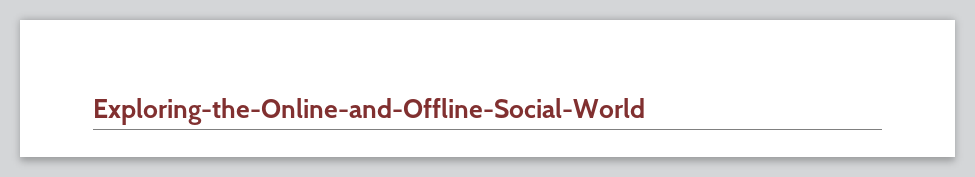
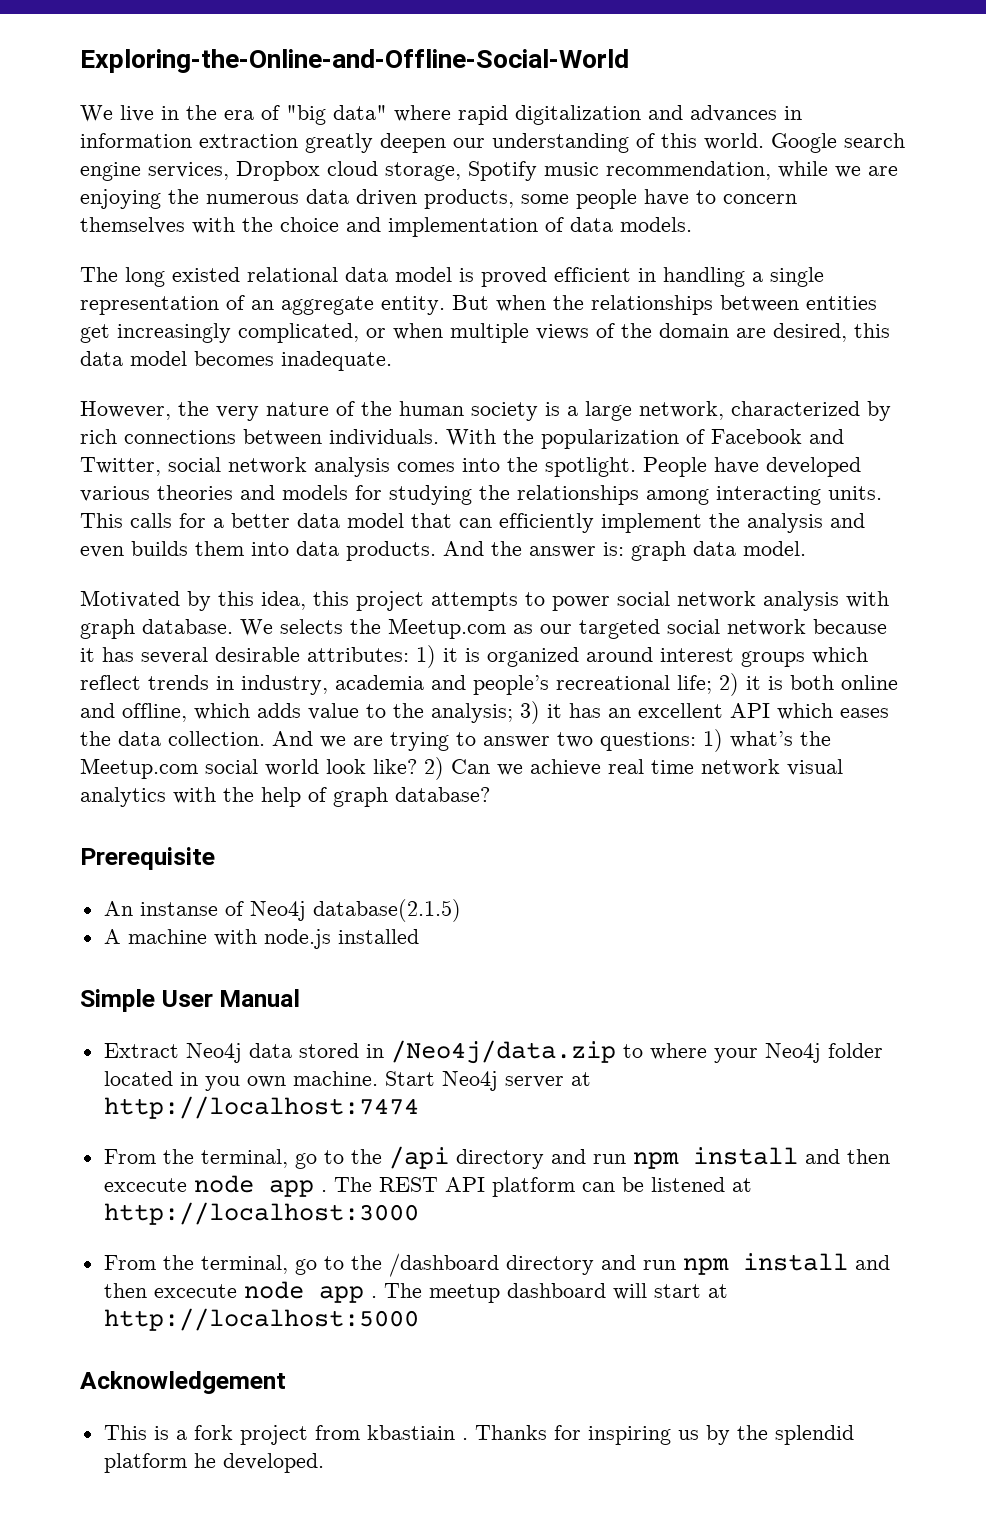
(645, 111) none -> [80,105,802,125] [80,133,905,153] [80,161,898,181] [80,189,797,209] [80,217,692,237] [80,267,824,287] [80,295,877,315] [80,323,890,343] [80,351,392,371] [80,401,891,421] [80,429,844,449] [80,457,861,477] [80,485,882,505] [80,513,865,533] [80,541,806,561] [80,590,889,611] [80,618,887,639] [80,645,868,668] [80,673,898,696] [80,701,889,724] [80,729,831,752] [80,757,843,780] [80,787,490,807] [80,847,215,870] [103,899,461,922] [103,929,419,949] [80,989,301,1012] [103,1040,883,1064] [103,1071,591,1091] [103,1096,419,1119] [103,1146,890,1169] [103,1175,752,1197] [103,1202,419,1225] [103,1253,890,1277] [103,1281,728,1303] [103,1308,419,1331] [80,1371,286,1394] [103,1425,854,1445] [103,1453,324,1473] // We live in the era of "big data" where rapid digitalization and advances in information extraction greatly deepen our understanding of this world. Google search engine services, Dropbox cloud storage, Spotify music recommendation, while we are enjoying the numerous data driven products, some people have to concern themselves with the choice and implementation of data models. // The long existed relational data model is proved efficient in handling a single representation of an aggregate entity. But when the relationships between entities get increasingly complicated, or when multiple views of the domain are desired, this data model becomes inadequate. // However, the very nature of the human society is a large network, characterized by rich connections between individuals. With the popularization of Facebook and Twitter, social network analysis comes into the spotlight. People have developed various theories and models for studying the relationships among interacting units. This calls for a better data model that can efficiently implement the analysis and even builds them into data products. And the answer is: graph data model. // Motivated by this idea, this project attempts to power social network analysis with graph database. We selects the Meetup.com as our targeted social network because it has several desirable attributes: 1) it is organized around interest groups which reflect trends in industry, academia and people’s recreational life; 2) it is both online and offline, which adds value to the analysis; 3) it has an excellent API which eases the data collection. And we are trying to answer two questions: 1) what’s the Meetup.com social world look like? 2) Can we achieve real time network visual analytics with the help of graph database? // Prerequisite // An instanse of Neo4j database(2.1.5) // A machine with node.js installed // Simple User Manual // Extract Neo4j data stored in /Neo4j/data.zip to where your Neo4j folder located in you own machine. Start Neo4j server at http://localhost:7474 // From the terminal, go to the /api directory and run npm install and then excecute node app . The REST API platform can be listened at http://localhost:3000 // From the terminal, go to the /dashboard directory and run npm install and then excecute node app . The meetup dashboard will start at http://localhost:5000 // Acknowledgement // This is a fork project from kbastiain . Thanks for inspiring us by the splendid platform he developed.

